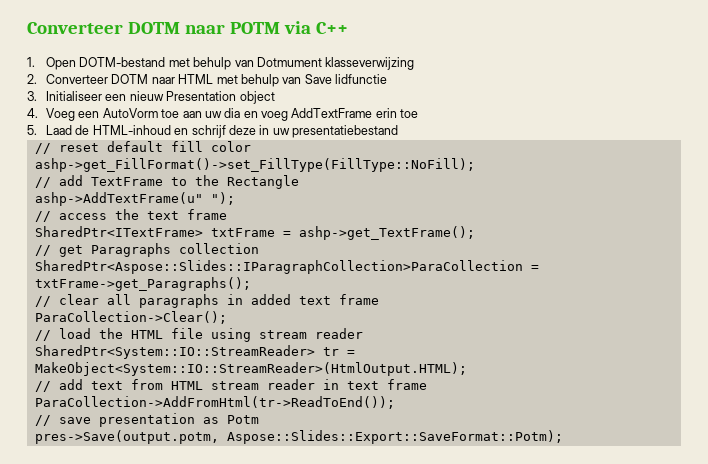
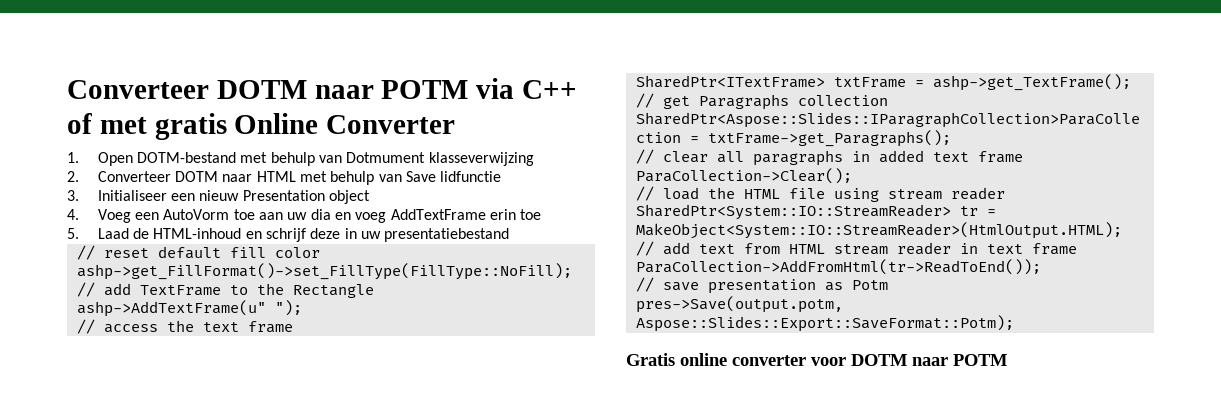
(348, 28) none -> [67,113,456,140] of met gratis Online Converter
(563, 437) none -> [626,353,1007,366] // Gratis online converter voor DOTM naar POTM

